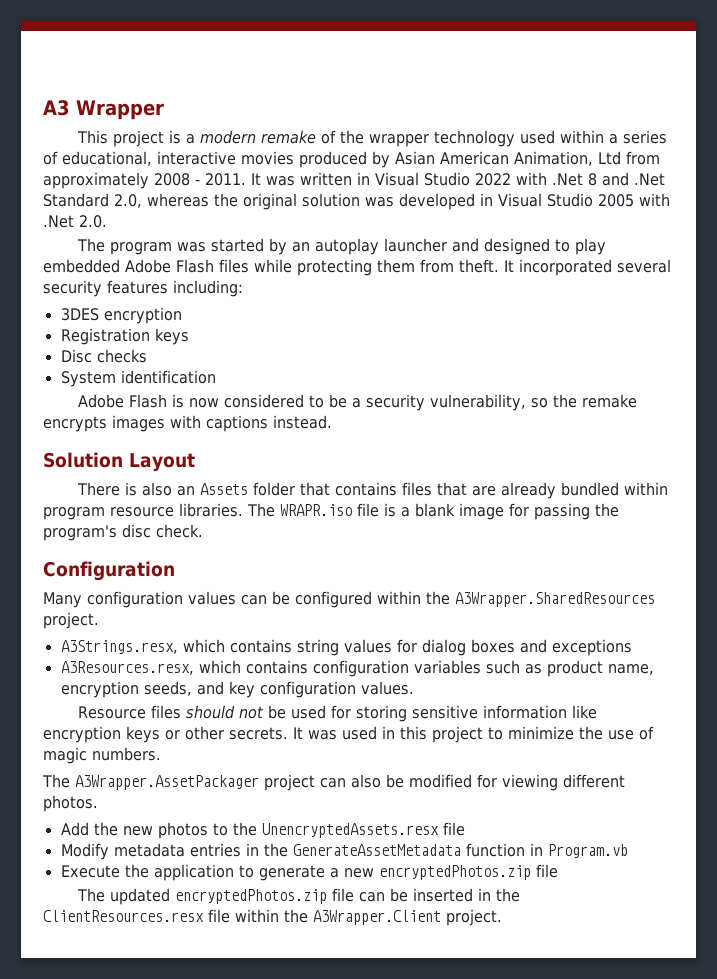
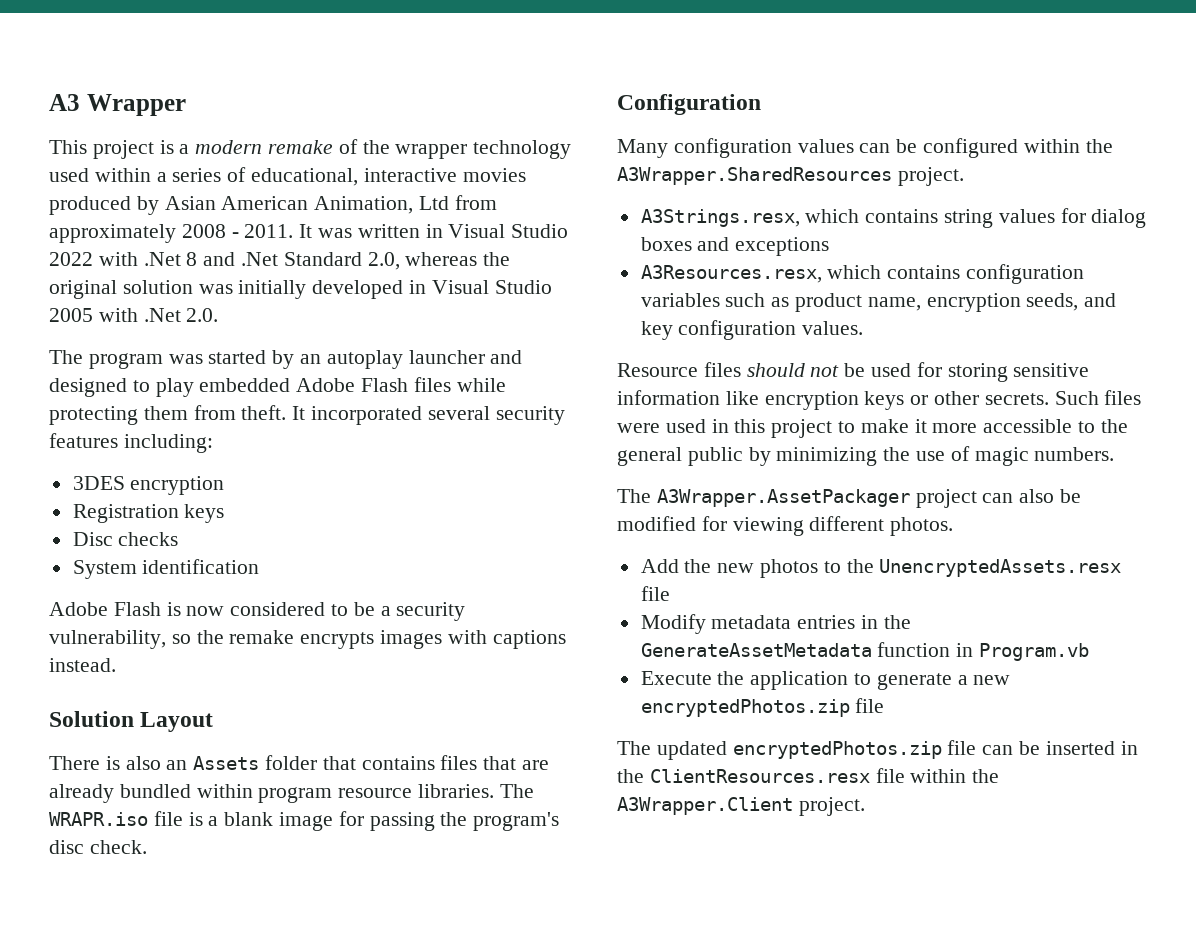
(394, 202) none -> [238,280,307,299] initially
[293,727,337,740] It was -> [1054,390,1142,405] [617,423,660,433] Such files were
[508,726,574,740] minimize -> [860,419,1128,433] [617,447,878,466] make it more accessible to the general public by minimizing

